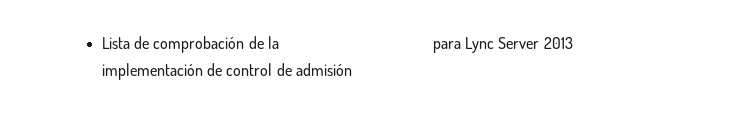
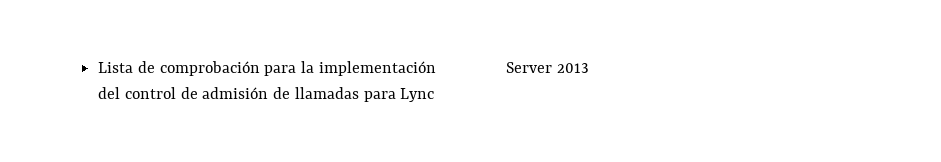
[248,36,264,49] de -> [264,65,297,76] para
[206,63,222,76] de -> [98,87,121,99] del
(352, 69) none -> [273,87,359,99] de llamadas

